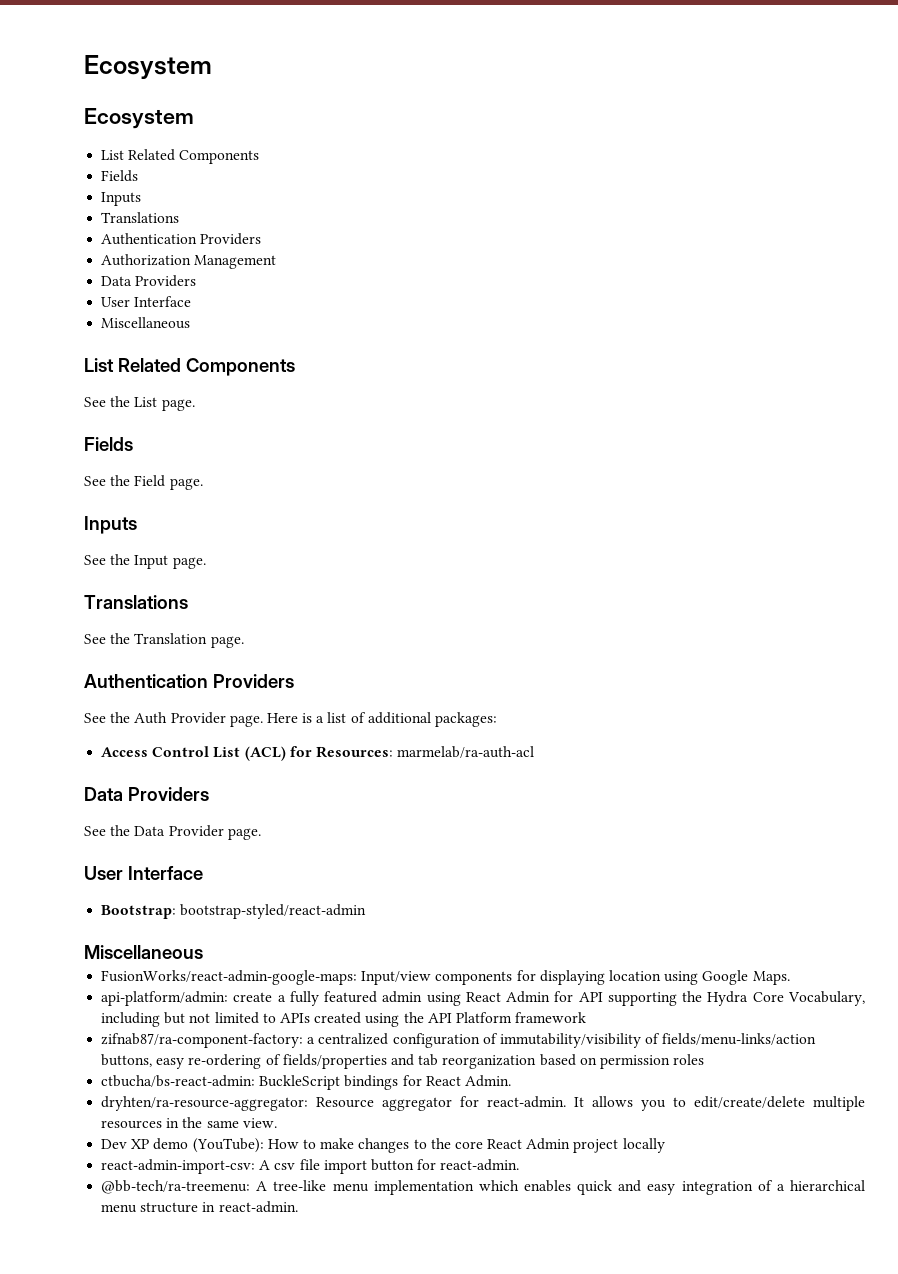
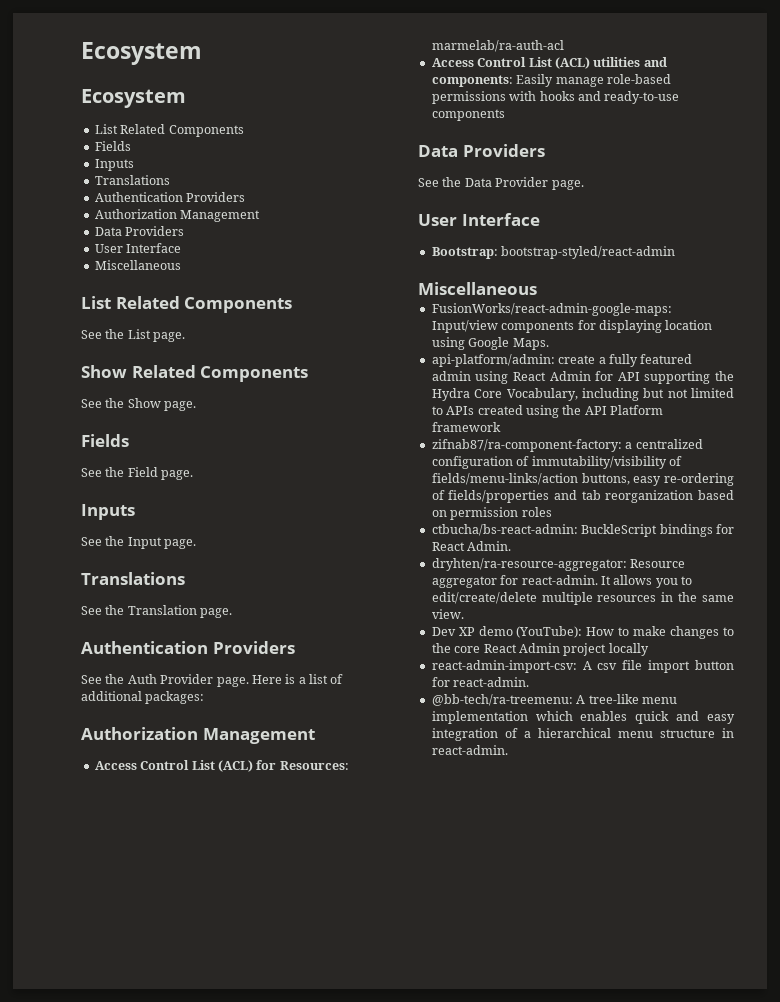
(195, 405) none -> [81,365,309,382] [81,398,197,411] // Show Related Components // See the Show page.
(498, 719) none -> [81,727,315,744] // Authorization Management
(535, 752) none -> [431,57,667,69] [431,74,671,87] [431,91,680,104] [431,109,505,121] // Access Control List (ACL) utilities and components: Easily manage role-based permissions with hooks and ready-to-use components

